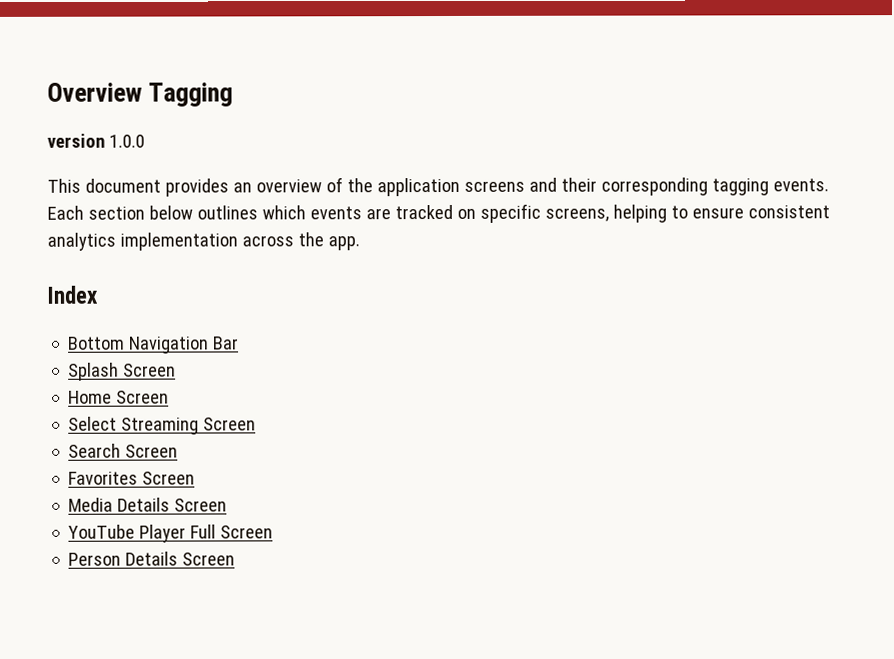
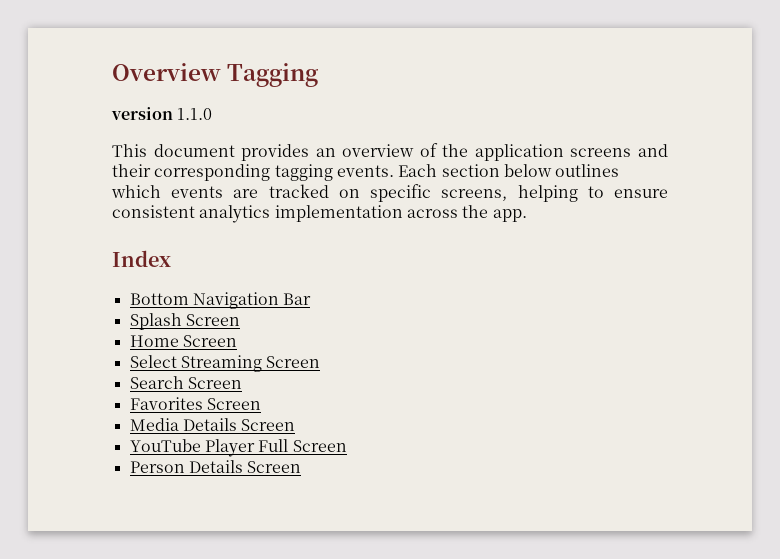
[108,134,145,148] 1.0.0 -> [177,108,213,120] 1.1.0

